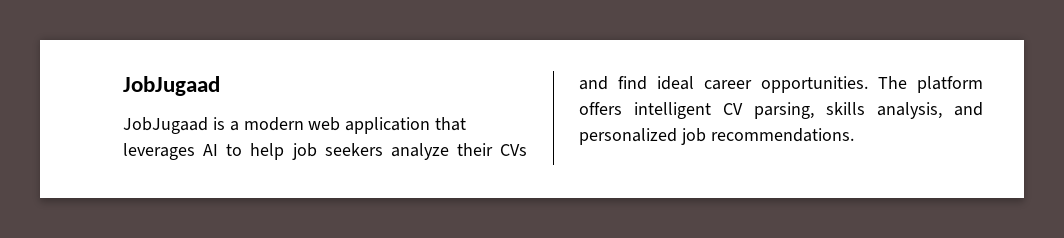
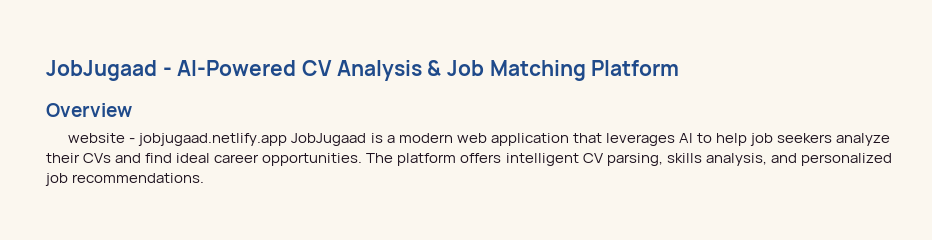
[123,76,220,96] JobJugaad // -> [46,60,680,81] [46,103,132,117] [68,133,288,146] JobJugaad - AI-Powered CV Analysis & Job Matching Platform // Overview // website - jobjugaad.netlify.app

